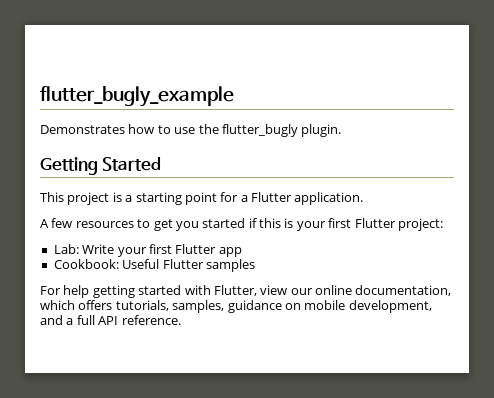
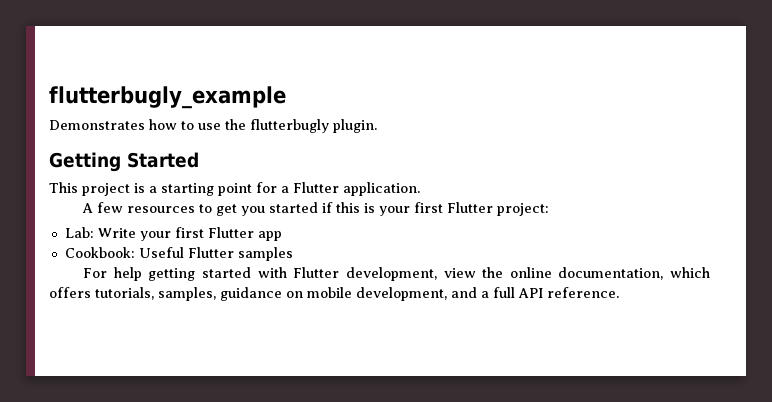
[40,86,234,107] flutter_bugly_example -> [49,86,286,109] flutterbugly_example
[221,124,298,137] flutter_bugly -> [250,119,329,133] flutterbugly
[213,285,313,296] Flutter, view our -> [293,267,504,281] Flutter development, view the

